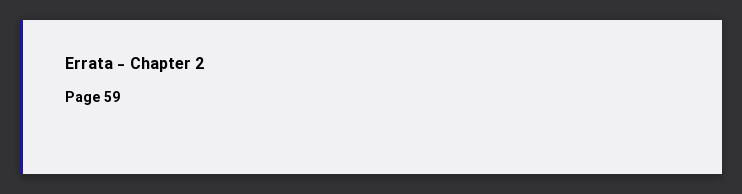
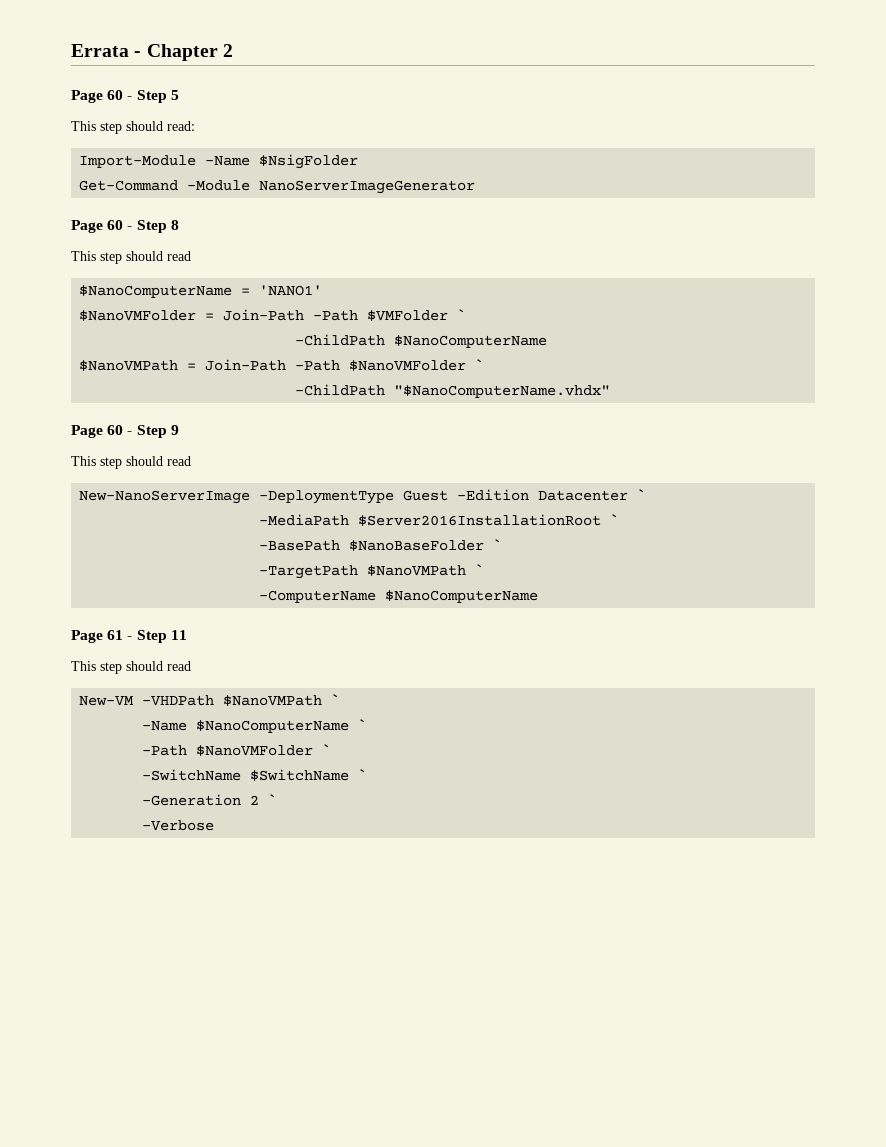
[104,91,120,102] 59 -> [107,90,179,103] [71,121,195,134] [79,154,359,169] [79,180,476,194] [71,220,179,233] [71,251,191,264] [79,285,323,298] [79,309,467,321] [295,334,548,348] [79,359,485,371] [295,384,611,398] [71,425,179,438] [71,456,191,469] [79,489,647,504] [259,514,620,526] [259,539,503,551] [259,564,485,579] [259,590,539,603] [71,630,187,643] [71,661,191,674] [79,694,341,706] [142,719,368,733] [142,744,332,756] [142,769,368,781] [142,794,278,806] [142,820,215,831] 60 - Step 5 // This step should read: // Import-Module -Name $NsigFolder // Get-Command -Module NanoServerImageGenerator // Page 60 - Step 8 // This step should read // $NanoComputerName = 'NANO1' // $NanoVMFolder = Join-Path -Path $VMFolder ` // -ChildPath $NanoComputerName // $NanoVMPath = Join-Path -Path $NanoVMFolder ` // -ChildPath "$NanoComputerName.vhdx" // Page 60 - Step 9 // This step should read // New-NanoServerImage -DeploymentType Guest -Edition Datacenter ` // -MediaPath $Server2016InstallationRoot ` // -BasePath $NanoBaseFolder ` // -TargetPath $NanoVMPath ` // -ComputerName $NanoComputerName // Page 61 - Step 11 // This step should read // New-VM -VHDPath $NanoVMPath ` // -Name $NanoComputerName ` // -Path $NanoVMFolder ` // -SwitchName $SwitchName ` // -Generation 2 ` // -Verbose

